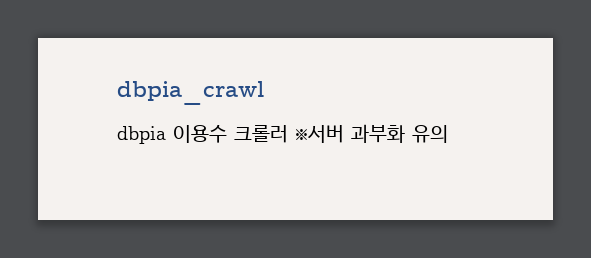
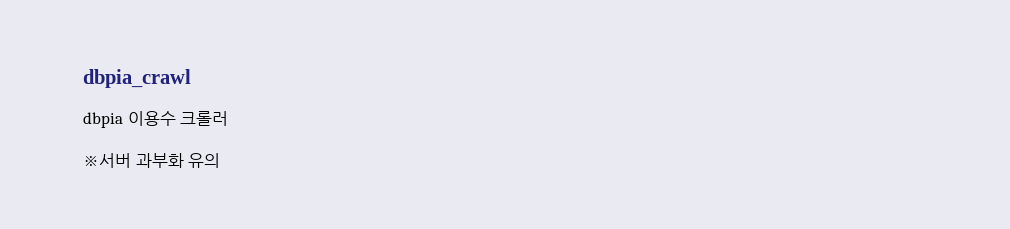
(288, 134) none -> (229, 118) //

